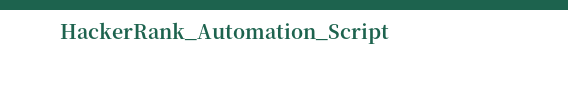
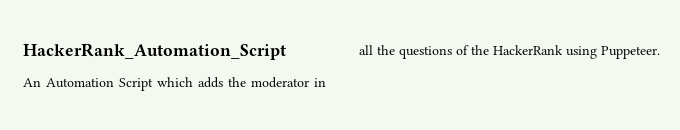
(389, 33) none -> [23,77,326,91] [359,45,660,59] // An Automation Script which adds the moderator in all the questions of the HackerRank using Puppeteer.

